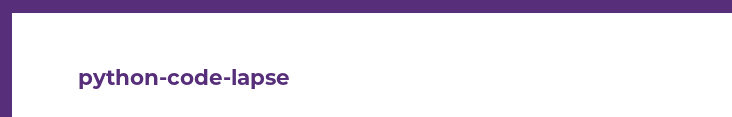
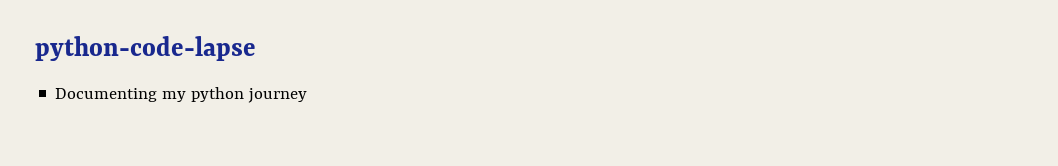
(290, 79) none -> [55,87,308,103] // Documenting my python journey

